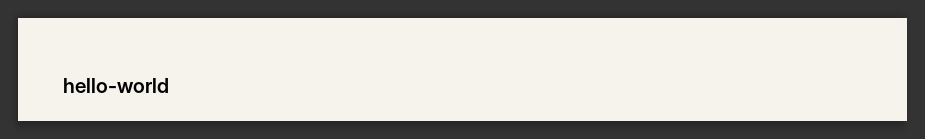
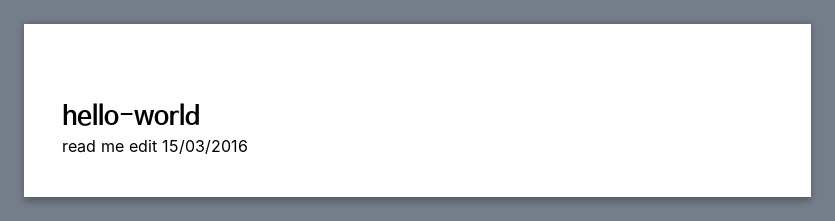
(169, 85) none -> [62,139,248,154] // read me edit 15/03/2016

